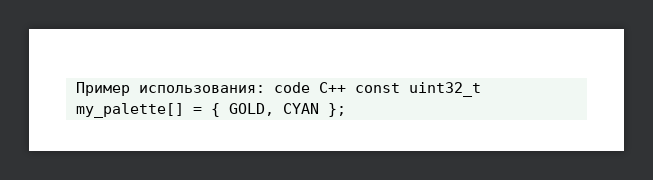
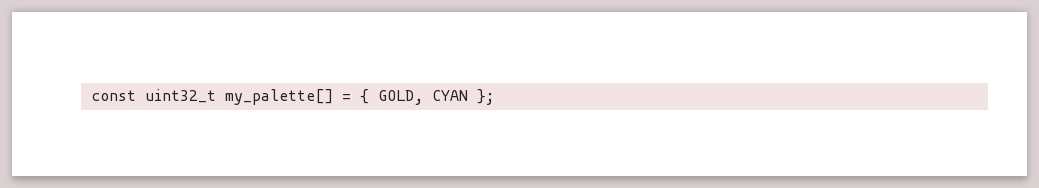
[76,82,347,96] Пример использования: code C++ -> (90, 95) none

